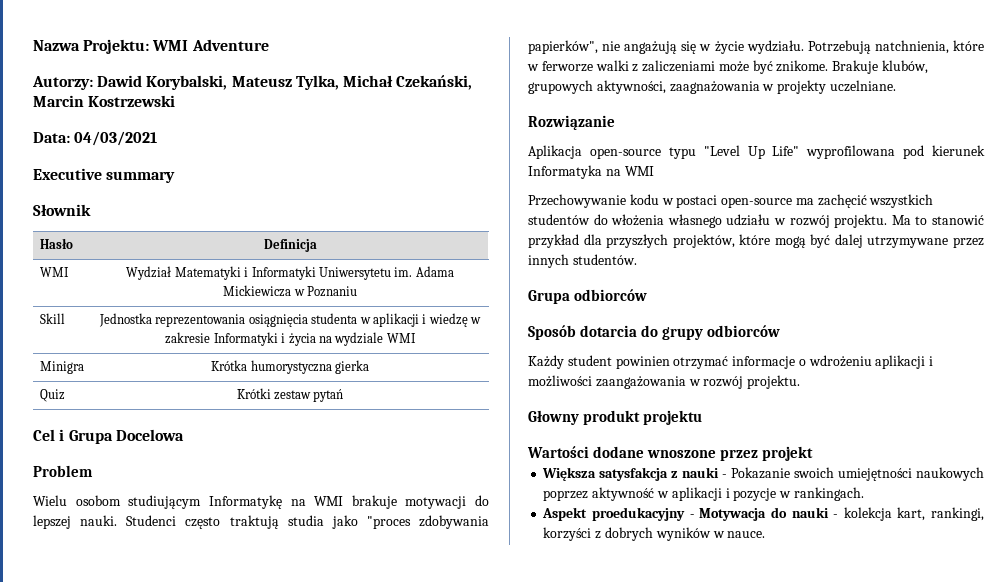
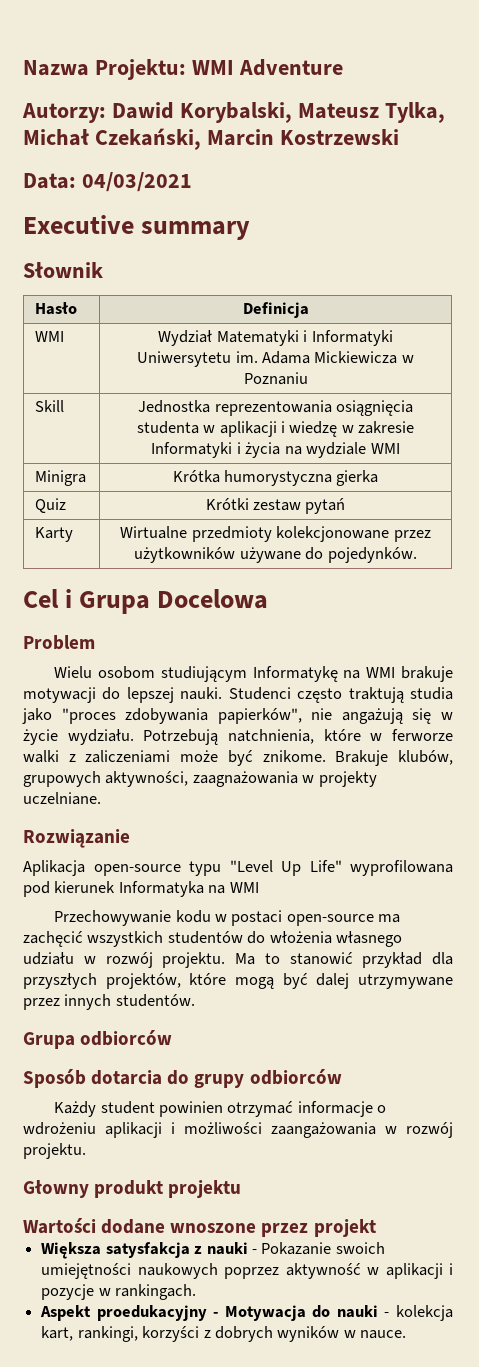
(344, 395) none -> [35,527,74,542] [120,526,431,542] [134,547,417,563] // Karty | Wirtualne przedmioty kolekcjonowane przez użytkowników używane do pojedynków.

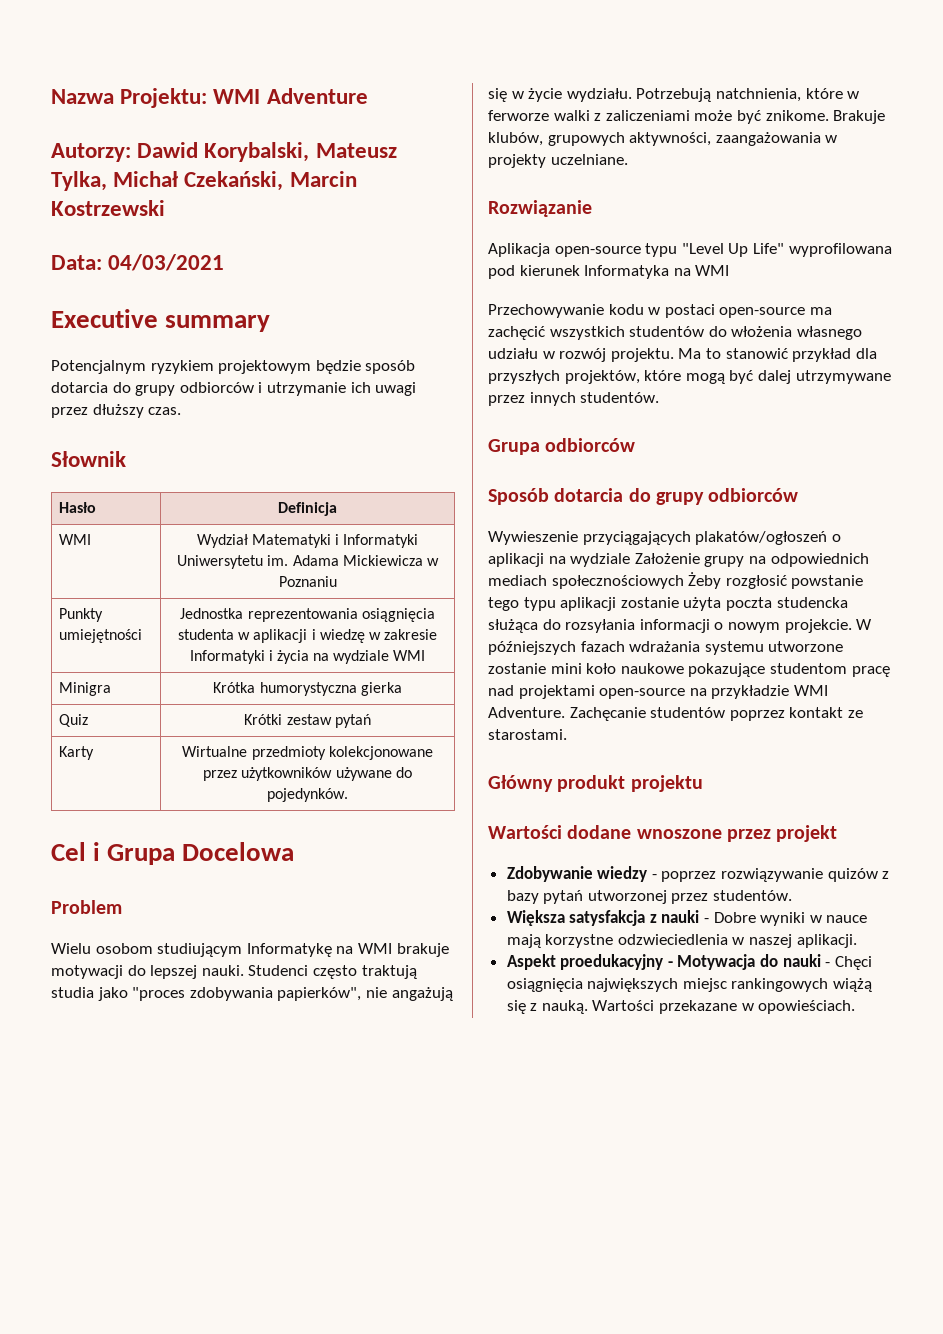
(251, 230) none -> [51,360,416,374] [51,382,417,396] [51,404,182,418] // Potencjalnym ryzykiem projektowym będzie sposób dotarcia do grupy odbiorców i utrzymanie ich uwagi przez dłuższy czas.
[35,400,65,412] Skill -> [58,608,103,622] [58,629,142,643] Punkty umiejętności
[192,771,298,787] zaagnażowania -> [715,132,821,146] zaangażowania
[54,1101,387,1117] [23,1122,453,1138] [23,1143,86,1159] [23,1180,89,1198] Każdy student powinien otrzymać informacje o wdrożeniu aplikacji i możliwości zaangażowania w rozwój projektu. // Głowny -> [488,531,841,545] [488,553,869,567] [488,572,864,589] [488,597,848,611] [488,619,873,633] [488,641,844,655] [488,663,890,677] [488,685,828,699] [488,707,863,721] [488,729,567,740] [488,775,553,792] Wywieszenie przyciągających plakatów/ogłoszeń o aplikacji na wydziale Założenie grupy na odpowiednich mediach społecznościowych Żeby rozgłosić powstanie tego typu aplikacji zostanie użyta poczta studencka służąca do rozsyłania informacji o nowym projekcie. W późniejszych fazach wdrażania systemu utworzone zostanie mini koło naukowe pokazujące studentom pracę nad projektami open-source na przykładzie WMI Adventure. Zachęcanie studentów poprzez kontakt ze starostami. // Główny
(376, 1228) none -> [506,866,890,882] [506,890,793,904] // Zdobywanie wiedzy - poprzez rozwiązywanie quizów z bazy pytań utworzonej przez studentów.
[261,1242,385,1255] [41,1263,454,1279] [41,1284,197,1300] Pokazanie swoich umiejętności naukowych poprzez aktywność w aplikacji i pozycje w rankingach. -> [713,912,868,926] [506,934,857,948] Dobre wyniki w nauce mają korzystne odzwieciedlenia w naszej aplikacji.
[396,1305,454,1321] [41,1326,407,1342] kolekcja kart, rankingi, korzyści z dobrych wyników w nauce. -> [834,956,872,970] [506,978,873,992] [506,1000,856,1014] Chęci osiągnięcia największych miejsc rankingowych wiążą się z nauką. Wartości przekazane w opowieściach.

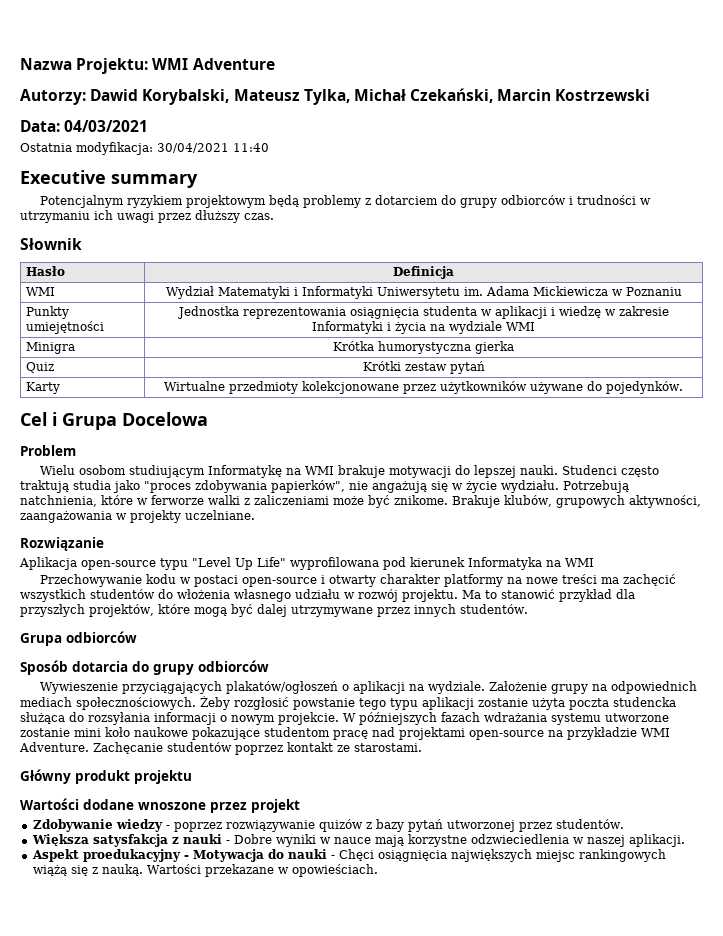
(225, 262) none -> [20,142,269,155] // Ostatnia modyfikacja: 30/04/2021 11:40
[315,360,416,374] [51,382,108,393] będzie sposób dotarcia -> [269,195,439,208] będą problemy z dotarciem
[266,382,346,396] utrzymanie -> [577,195,652,205] [20,211,90,223] trudności w utrzymaniu
(806, 312) none -> [321,574,598,587] i otwarty charakter platformy na nowe treści
[570,553,631,567] wydziale -> [428,681,486,694] wydziale.
[551,575,684,589] społecznościowych -> [76,697,196,710] społecznościowych.

